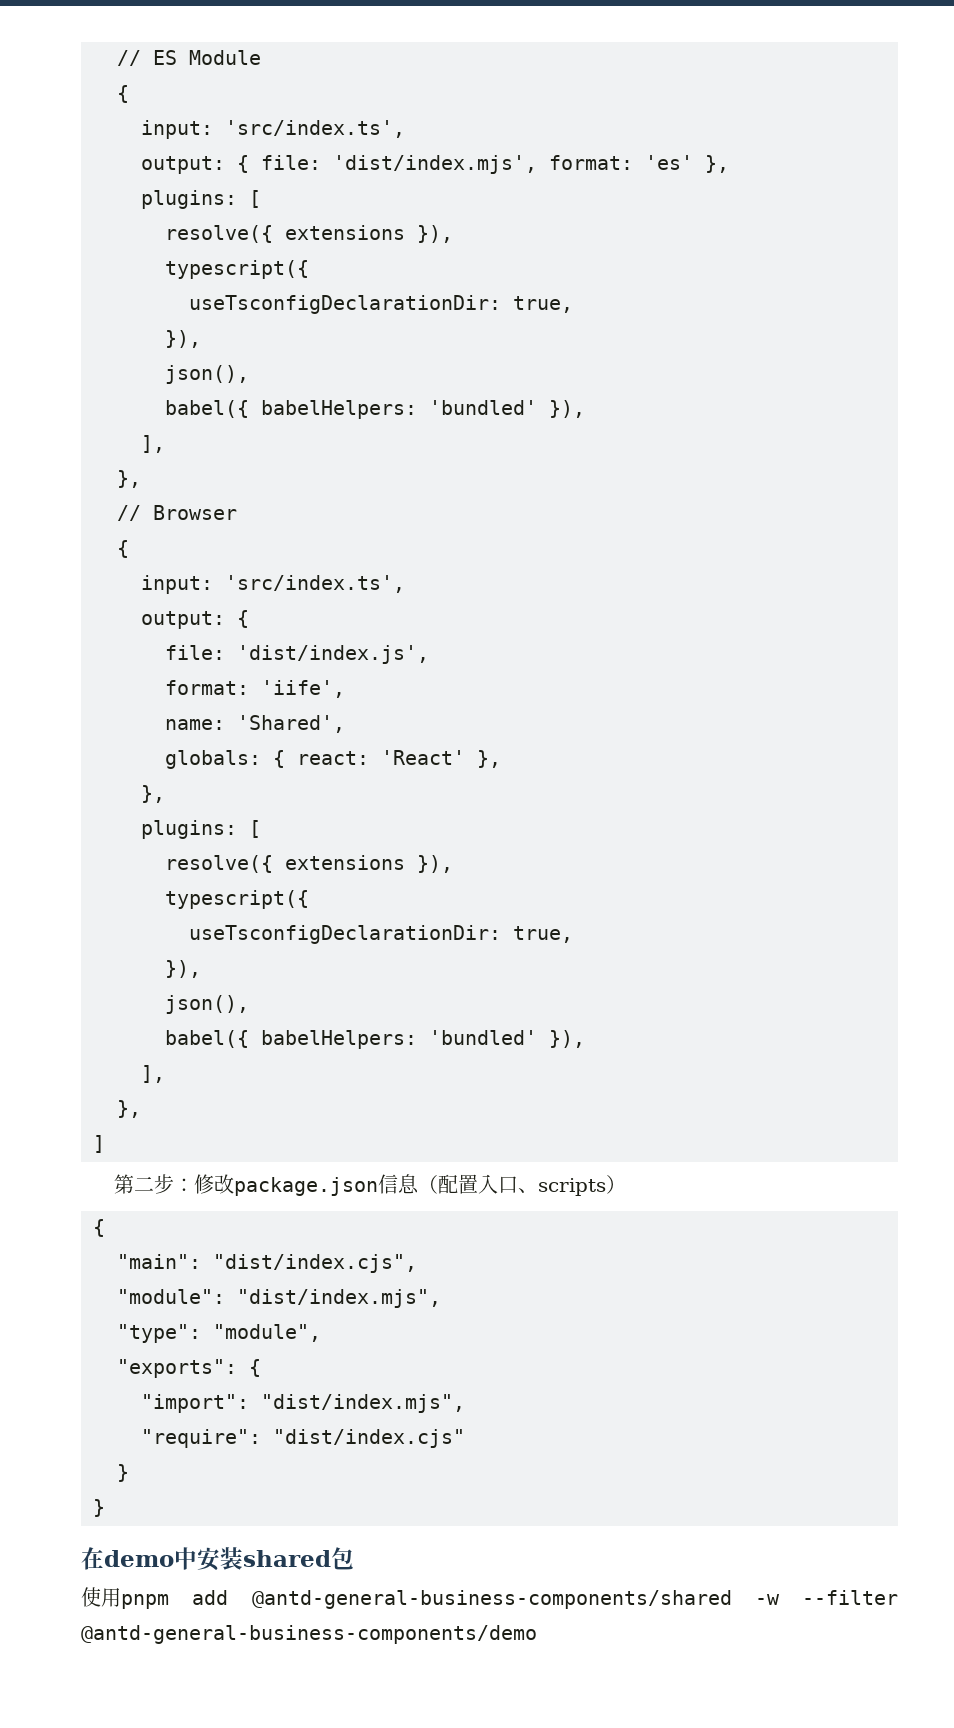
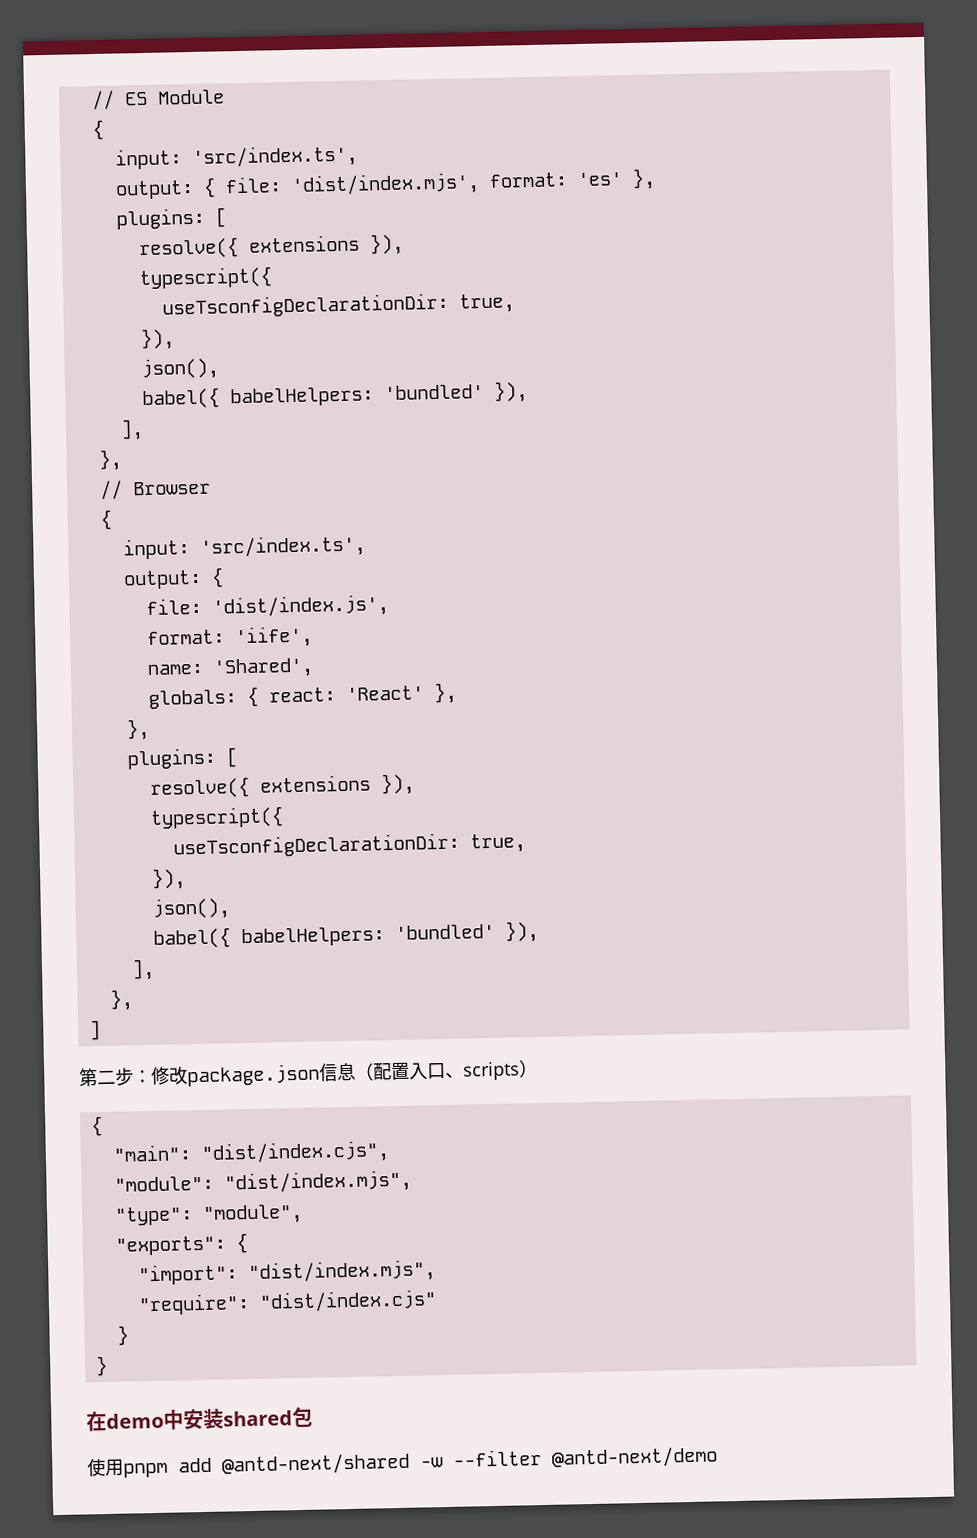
[251,1590,732,1609] @antd-general-business-components/shared -> [222,1452,410,1476] @antd-next/shared
[81,1625,537,1644] @antd-general-business-components/demo -> [552,1446,718,1469] @antd-next/demo

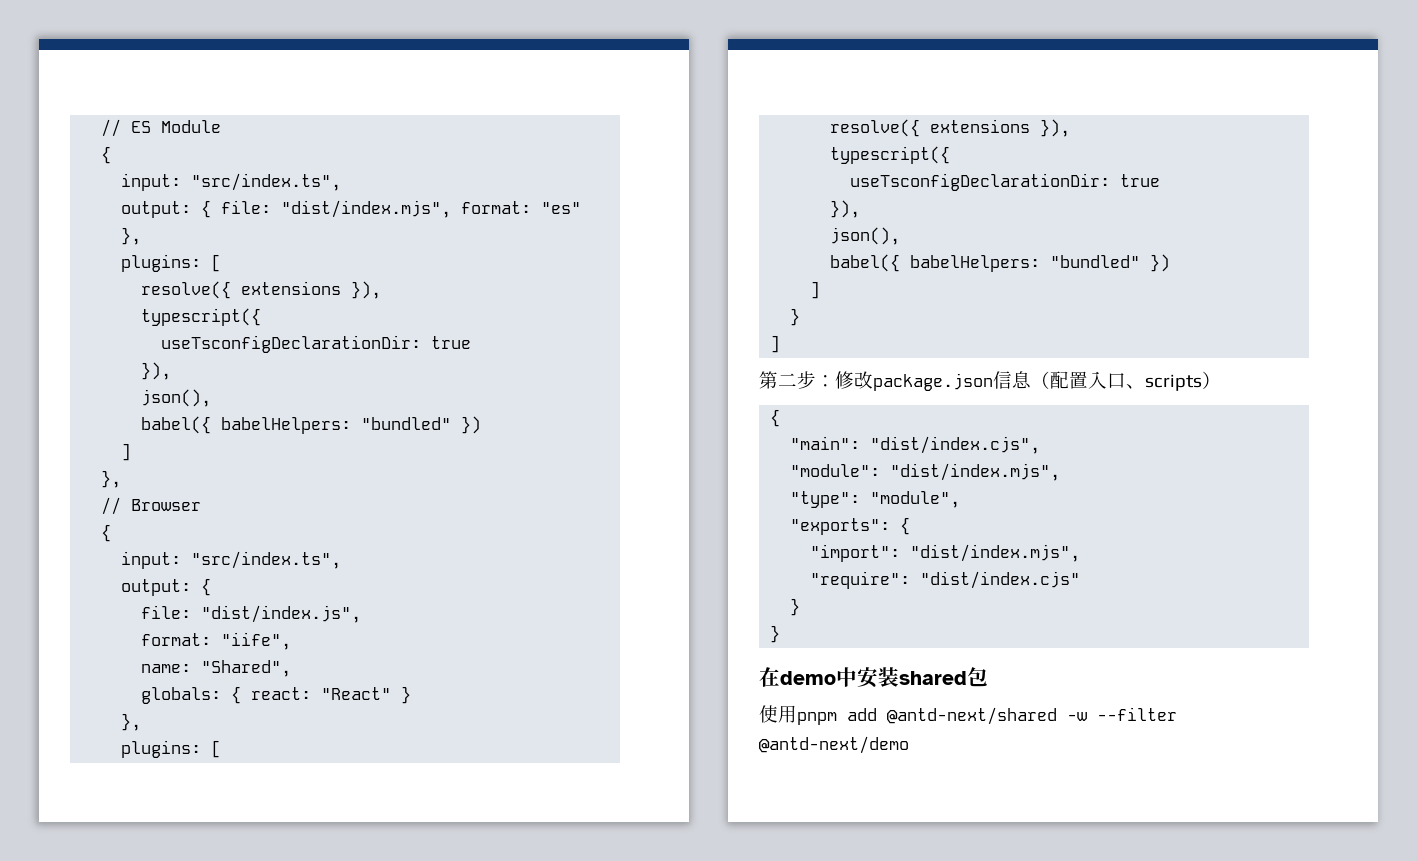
[191,144,358,169] 'src/index.ts', -> [191,173,342,191] "src/index.ts",
[290,168,656,197] [115,207,227,230] [138,233,404,260] [138,266,273,290] [161,292,515,319] [139,328,175,351] [140,357,219,381] [141,381,528,410] [119,419,144,441] 'dist/index.mjs', format: 'es' }, // plugins: [ // resolve({ extensions }), // typescript({ // useTsconfigDeclarationDir: true, // }), // json(), // babel({ babelHelpers: 'bundled' }), // ], -> [281,200,582,218] [121,227,142,245] [121,254,222,272] [141,281,382,299] [141,308,262,326] [161,335,472,353] [141,362,172,380] [141,389,212,407] [141,416,482,434] [121,443,132,461] "dist/index.mjs", format: "es" }, // plugins: [ // resolve({ extensions }), // typescript({ // useTsconfigDeclarationDir: true // }), // json(), // babel({ babelHelpers: "bundled" }) // ]
[199,534,366,559] 'src/index.ts', -> [191,551,342,569] "src/index.ts",
[211,594,389,619] [146,625,313,649] 'dist/index.js', // format: 'iife', -> [201,605,362,623] [141,632,292,650] "dist/index.js", // format: "iife",
[212,657,314,679] 'Shared', -> [201,660,292,677] "Shared",
[345,682,457,705] [125,718,150,741] [126,747,238,770] [149,773,415,799] [149,806,284,829] [172,832,526,859] [150,868,186,890] [151,897,231,920] [152,921,539,949] [130,958,155,981] [109,989,133,1011] 'React' }, // }, // plugins: [ // resolve({ extensions }), // typescript({ // useTsconfigDeclarationDir: true, // }), // json(), // babel({ babelHelpers: 'bundled' }), // ], // }, -> [321,686,412,704] [121,713,142,731] [121,740,222,758] [830,119,1071,137] [830,146,951,164] [850,173,1161,191] [830,200,861,218] [830,227,901,245] [830,254,1171,272] [810,281,821,299] [790,308,801,326] "React" } // }, // plugins: [ // resolve({ extensions }), // typescript({ // useTsconfigDeclarationDir: true // }), // json(), // babel({ babelHelpers: "bundled" }) // ] // }

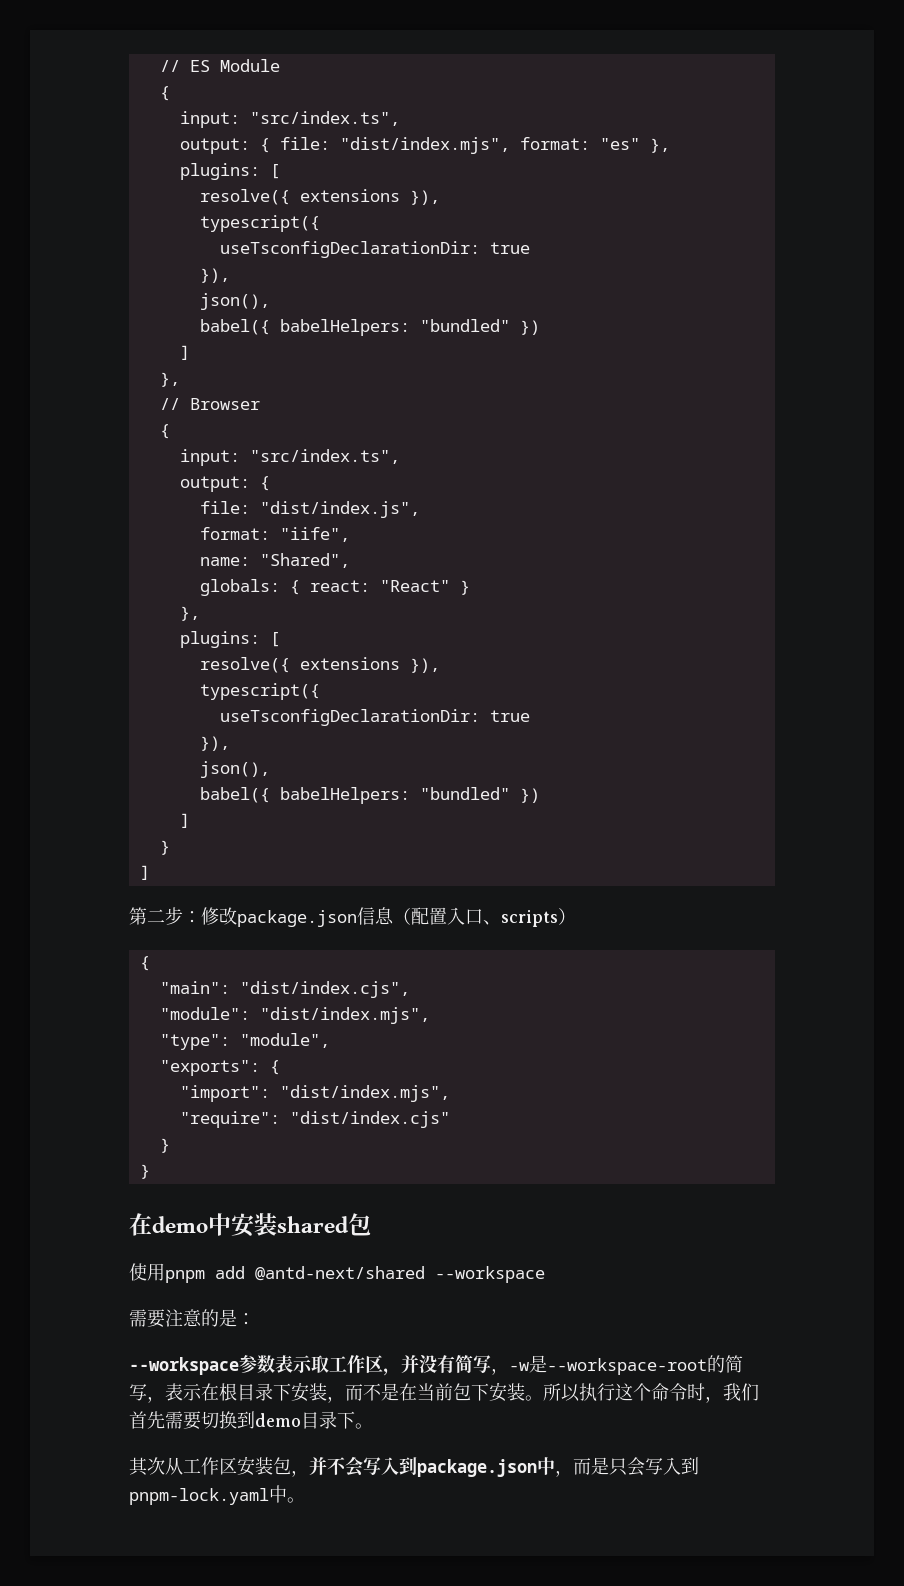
[1067,707,1177,721] [759,736,909,754] -w --filter @antd-next/demo -> [435,1266,545,1283] [129,1309,255,1328] [129,1355,743,1376] [129,1382,759,1403] [129,1411,373,1430] [129,1456,699,1477] [129,1485,305,1505] --workspace // 需要注意的是： // --workspace参数表示取工作区，并没有简写，-w是--workspace-root的简写，表示在根目录下安装，而不是在当前包下安装。所以执行这个命令时，我们首先需要切换到demo目录下。 // 其次从工作区安装包，并不会写入到package.json中，而是只会写入到pnpm-lock.yaml中。

